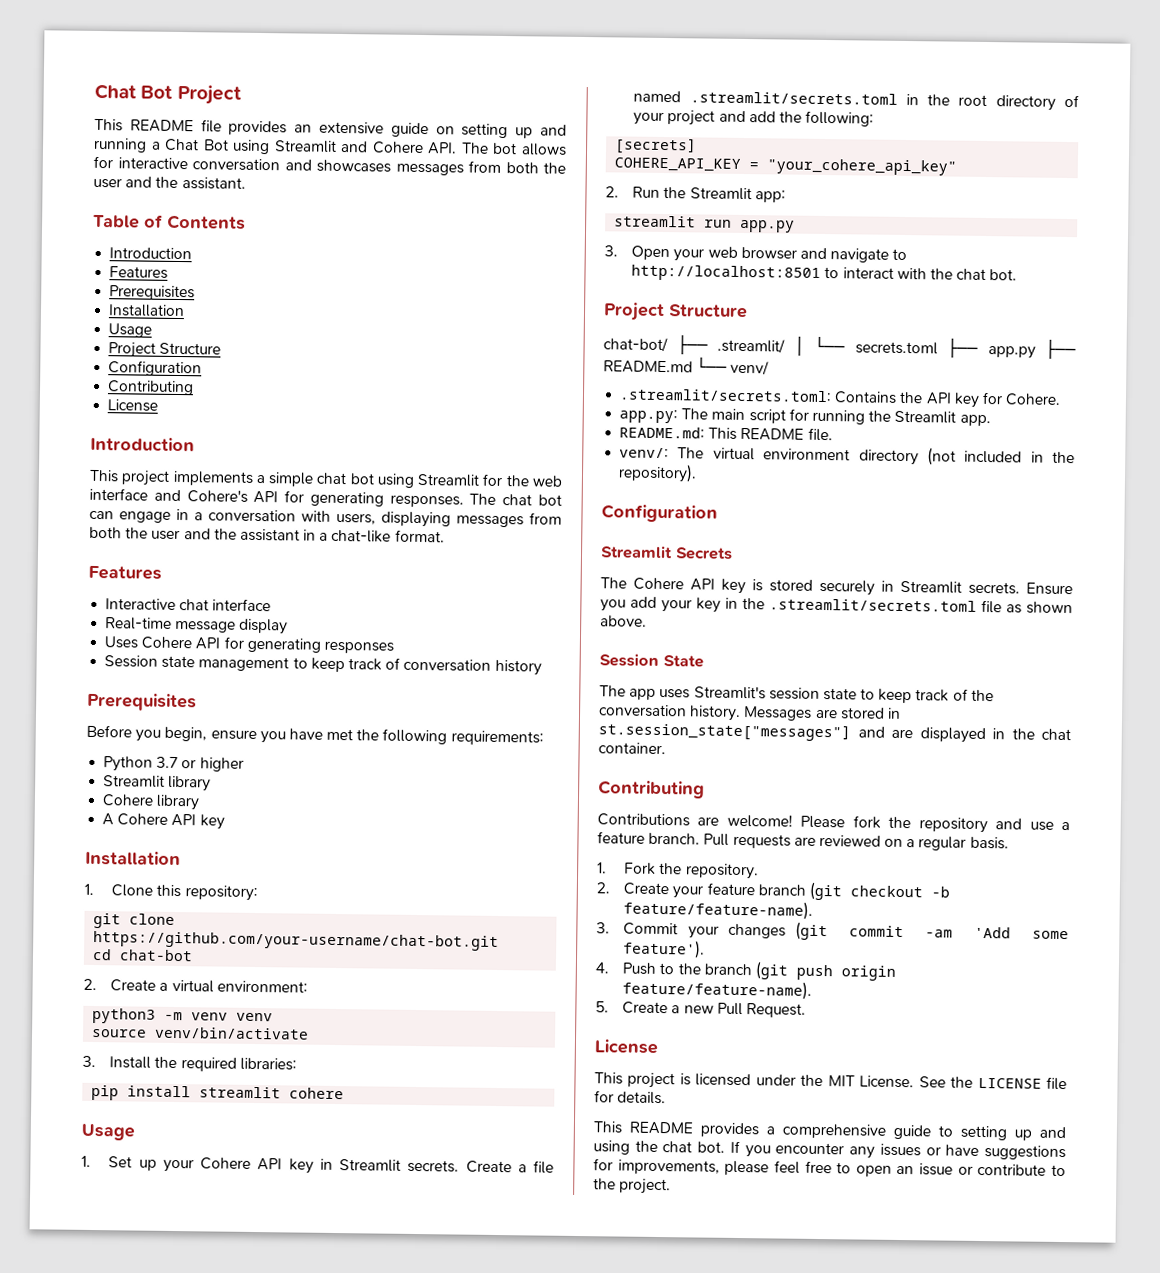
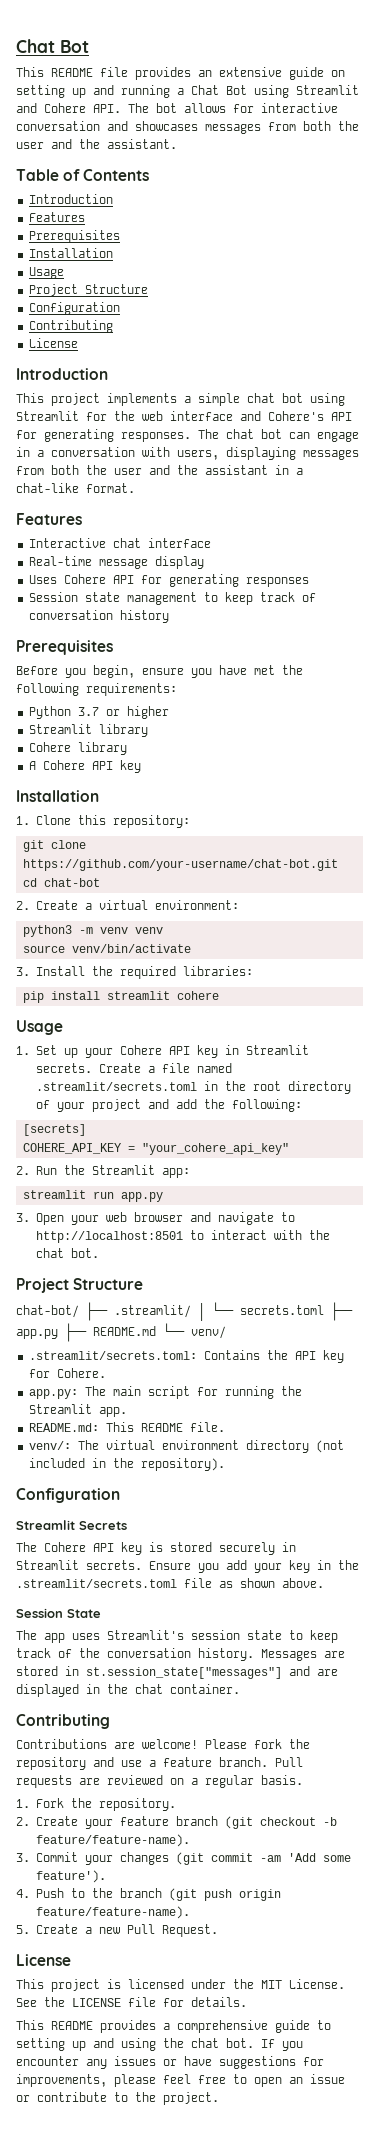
[94,83,242,105] Chat Bot Project -> [16,39,89,53] Chat Bot

